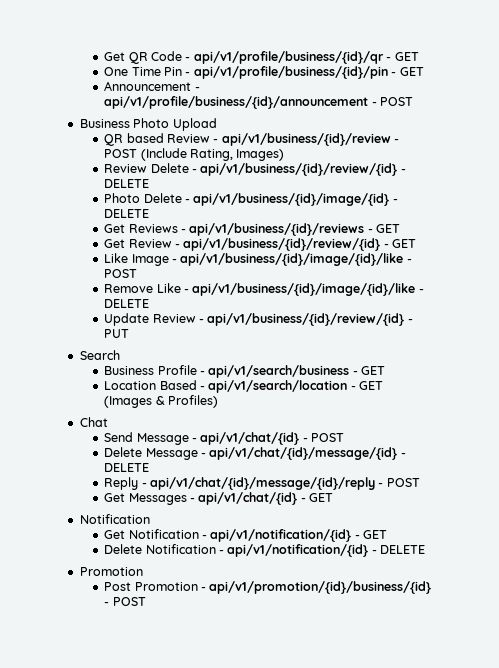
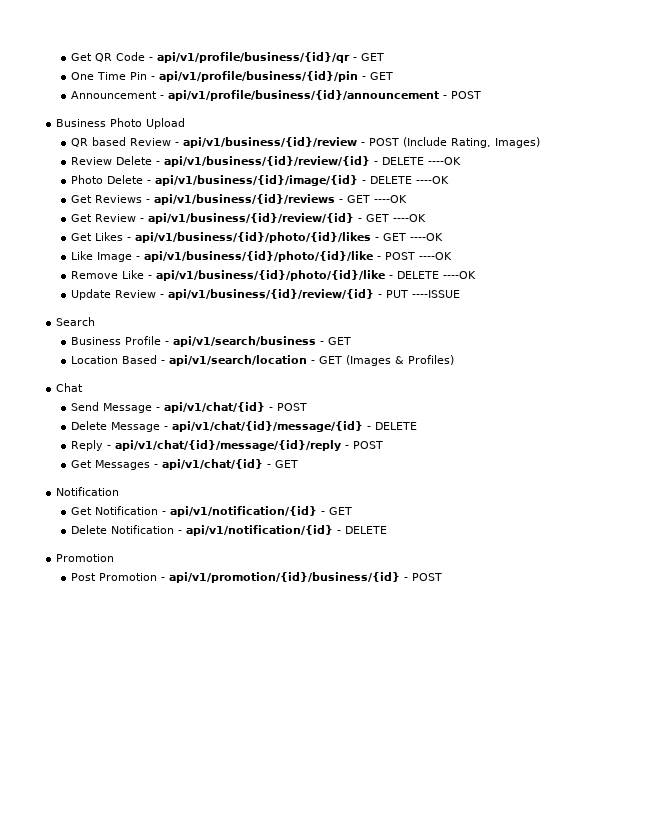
(150, 183) none -> [427,157,461,165] ----OK
(150, 213) none -> [415,176,449,184] ----OK
(401, 228) none -> [373,195,407,203] ----OK
(417, 243) none -> [392,214,426,222] [70,232,443,243] ----OK // Get Likes - api/v1/business/{id}/photo/{id}/likes - GET ----OK
[180,253,412,266] [104,269,138,278] api/v1/business/{id}/image/{id}/like - POST -> [143,251,452,262] api/v1/business/{id}/photo/{id}/like - POST ----OK
[192,283,424,296] [104,299,150,308] api/v1/business/{id}/image/{id}/like - DELETE -> [155,270,476,281] api/v1/business/{id}/photo/{id}/like - DELETE ----OK
(130, 333) none -> [411,290,460,298] ----ISSUE

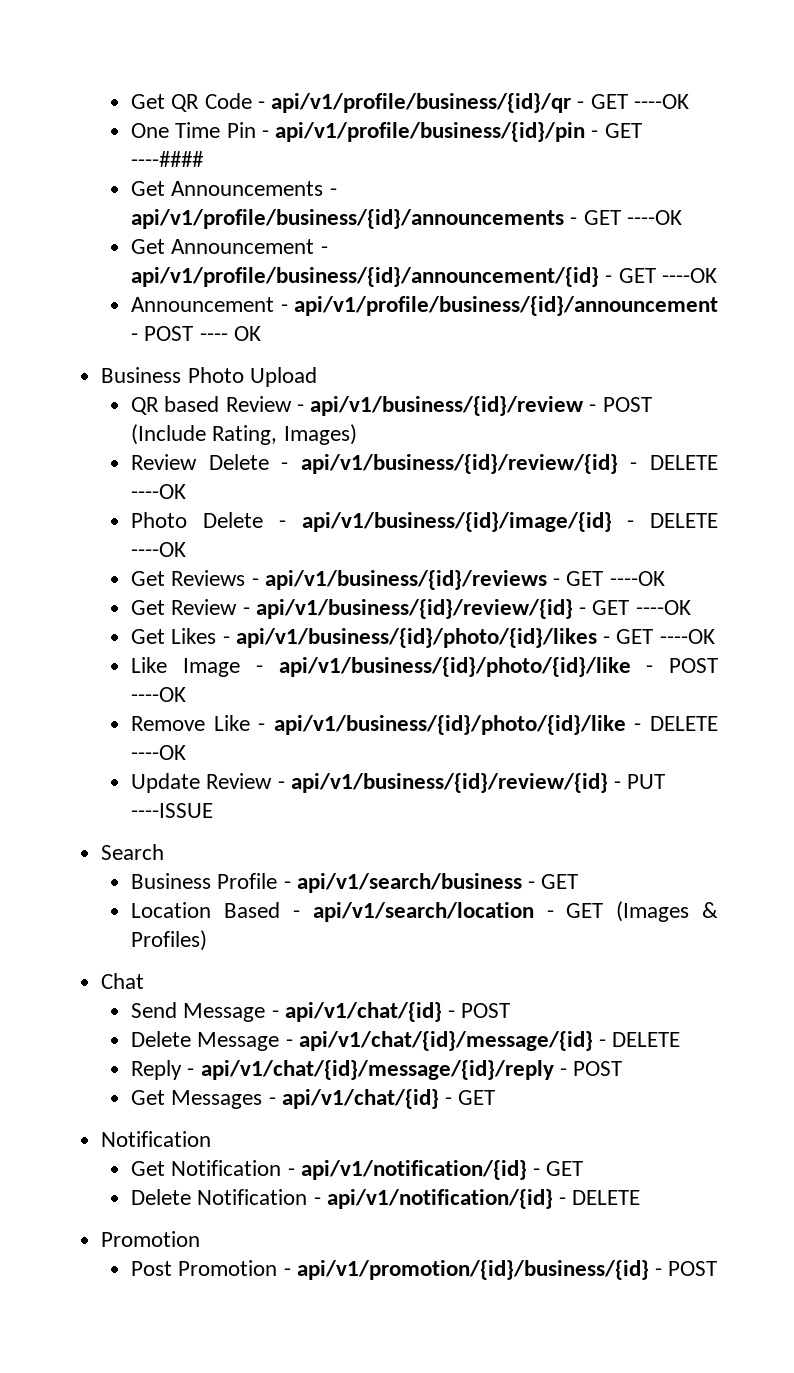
(384, 57) none -> [633,94,689,109] ----OK
(393, 76) none -> [131,151,205,167] [131,181,337,196] [131,209,682,229] [131,239,328,254] [131,267,717,287] ----#### // Get Announcements - api/v1/profile/business/{id}/announcements - GET ----OK // Get Announcement - api/v1/profile/business/{id}/announcement/{id} - GET ----OK
(481, 95) none -> [199,326,261,341] ---- OK

